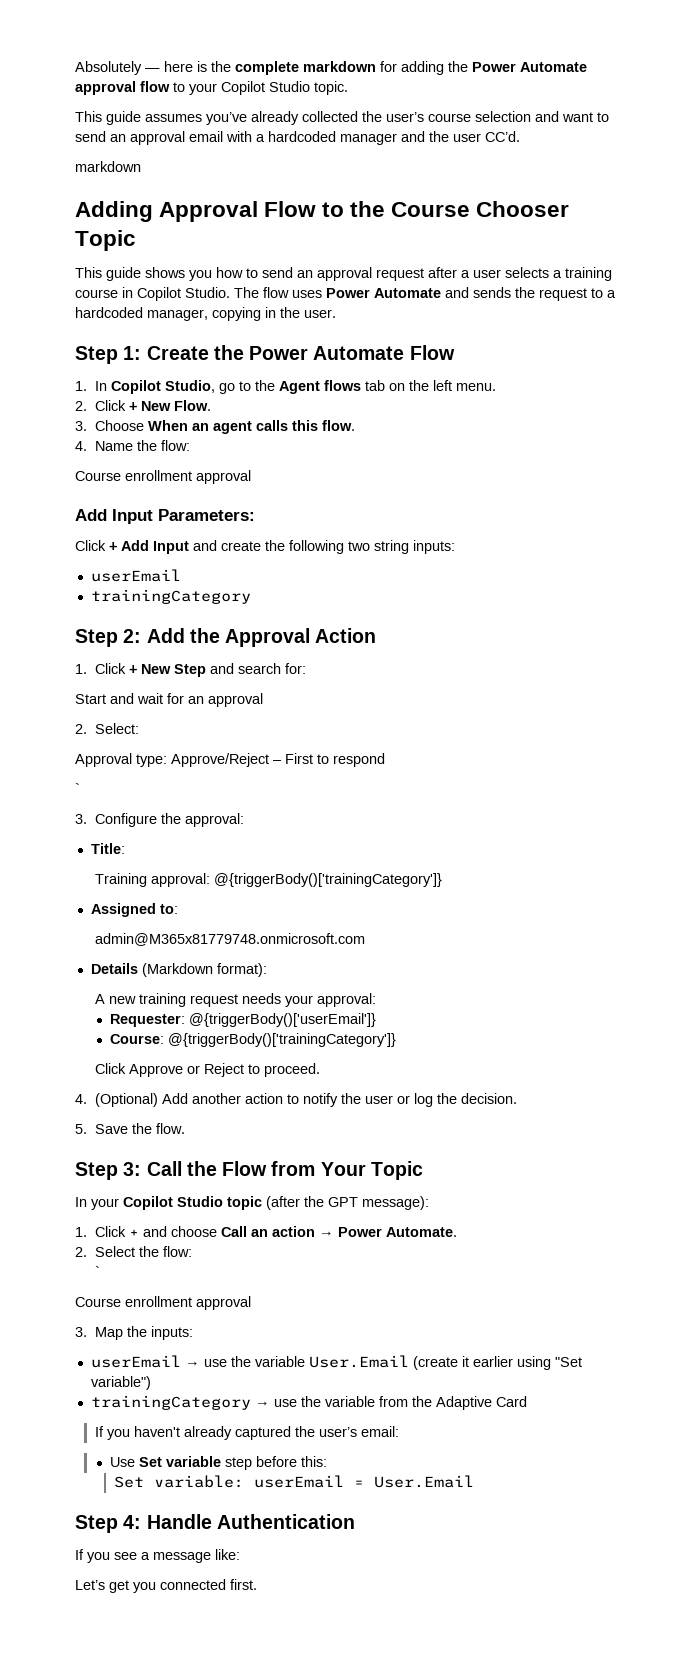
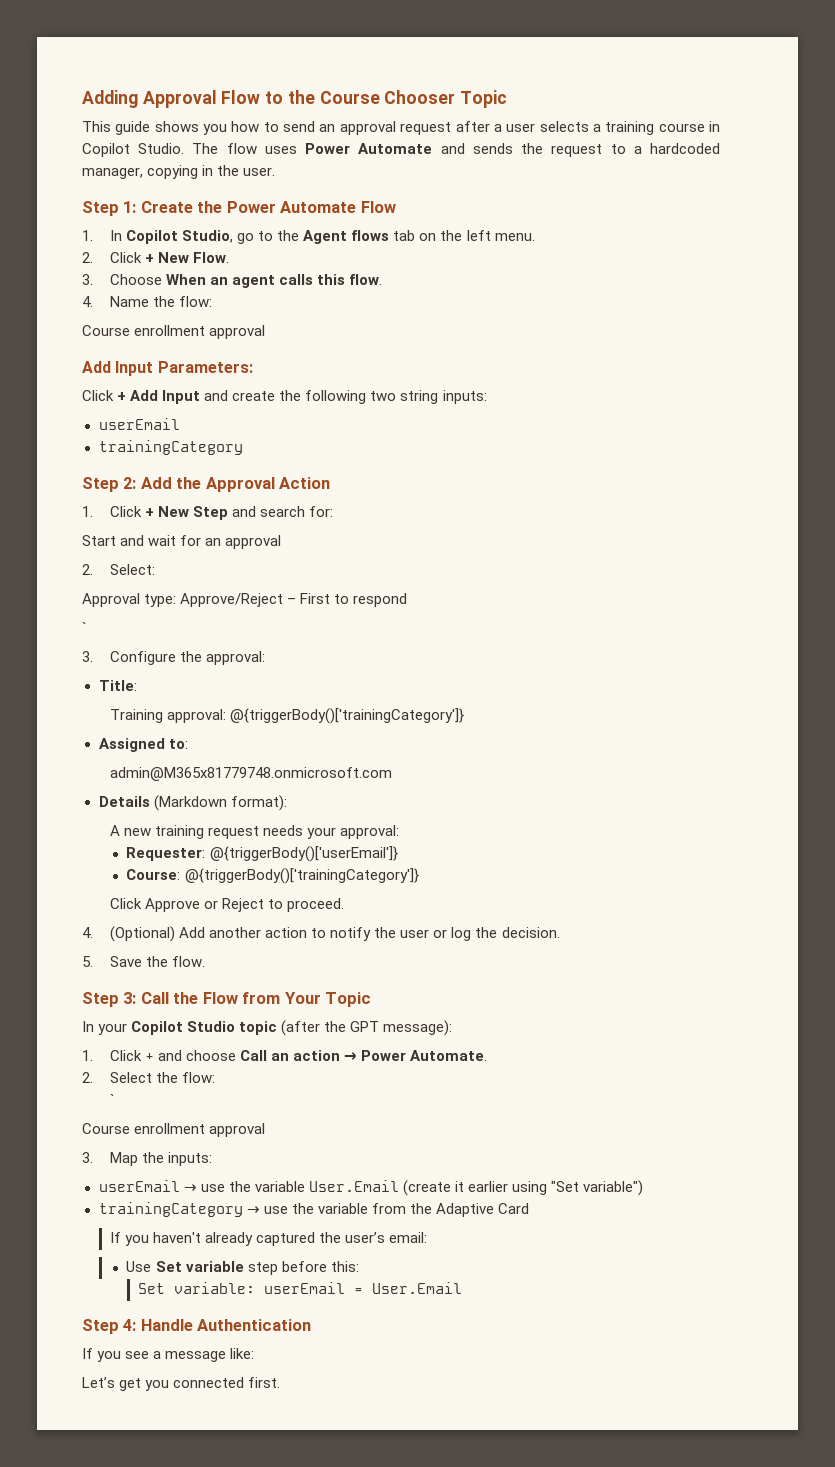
[75,61,587,75] [75,81,348,95] [75,111,609,125] [75,131,520,145] [75,161,141,172] Absolutely — here is the complete markdown for adding the Power Automate approval flow to your Copilot Studio topic. // This guide assumes you’ve already collected the user’s course selection and want to send an approval email with a hardcoded manager and the user CC’d. // markdown // -> (82, 99) none

